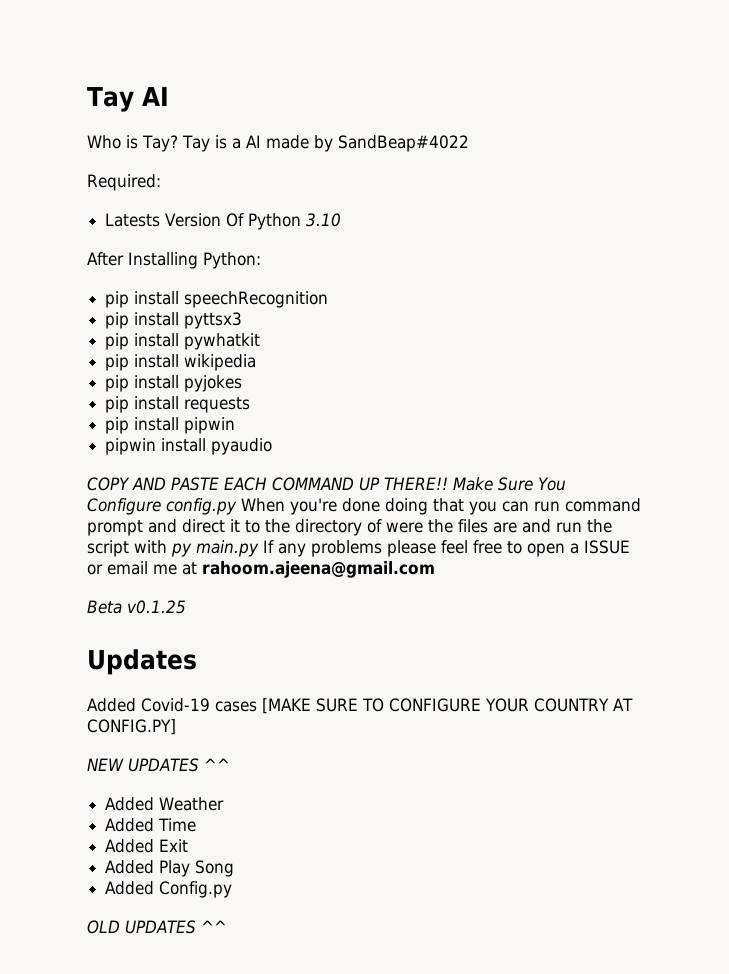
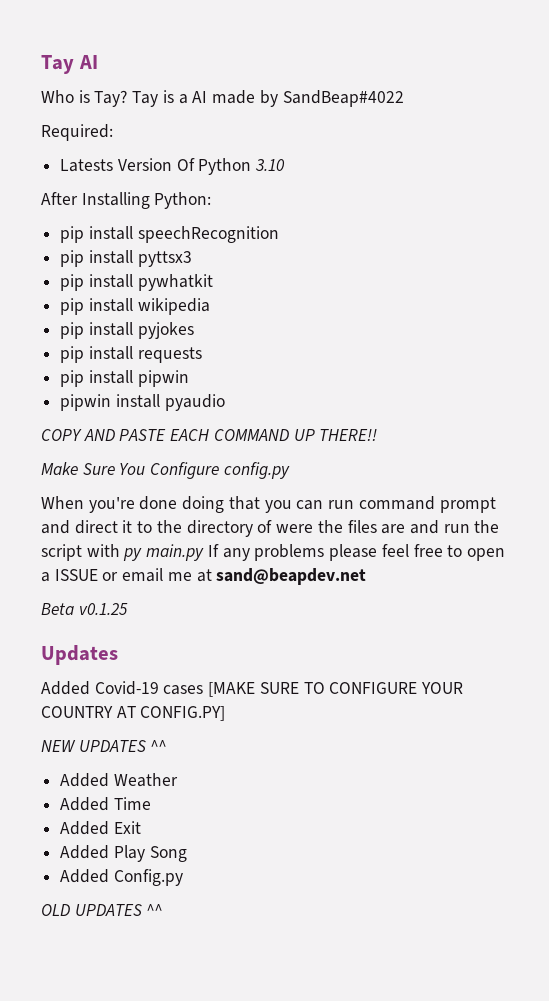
(448, 483) none -> (378, 435) //
(237, 506) none -> (290, 470) //
[202,561,435,578] rahoom.ajeena@gmail.com -> [216,568,367,585] sand@beapdev.net

